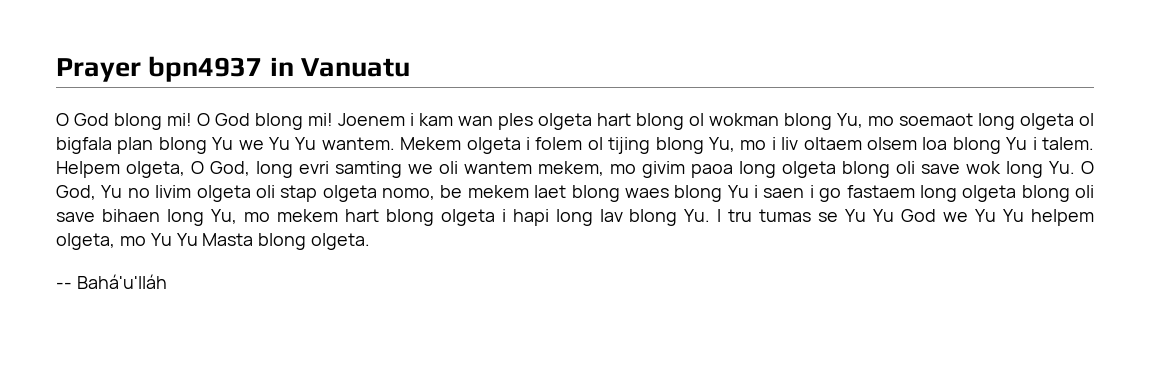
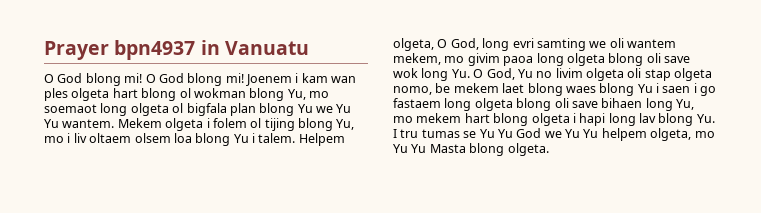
[56,274,167,289] // -- Bahá'u'lláh -> (549, 149) none

